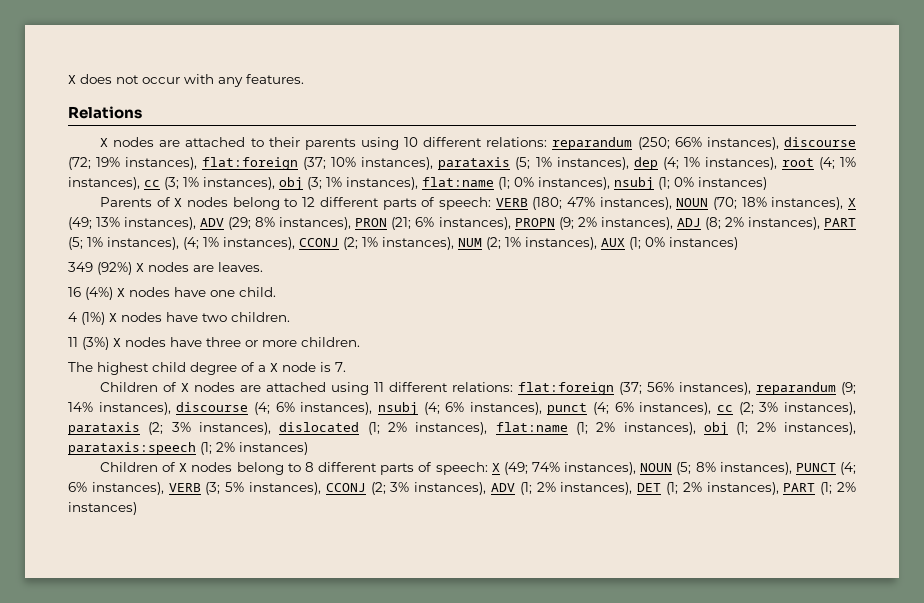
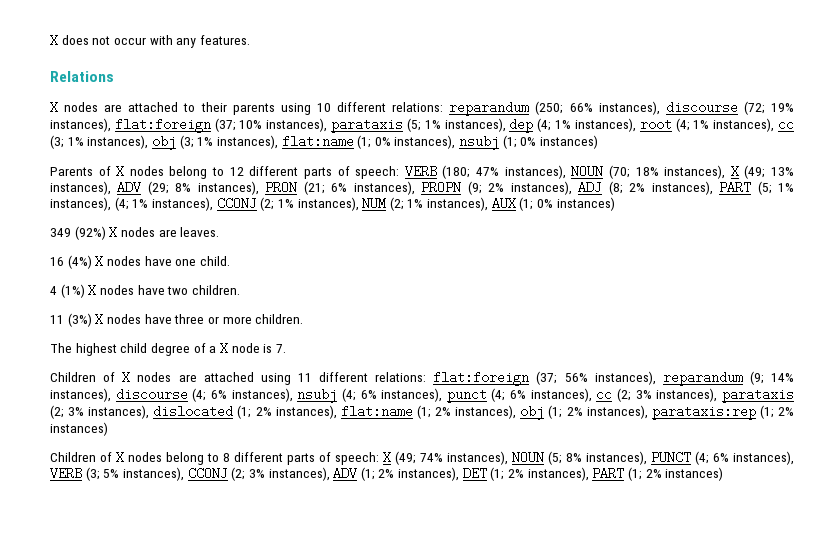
[68,442,196,455] parataxis:speech -> [651,405,756,420] parataxis:rep

